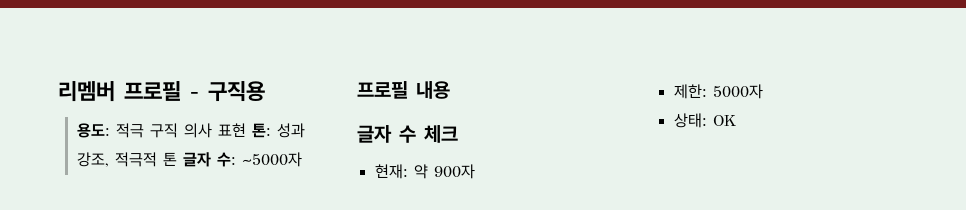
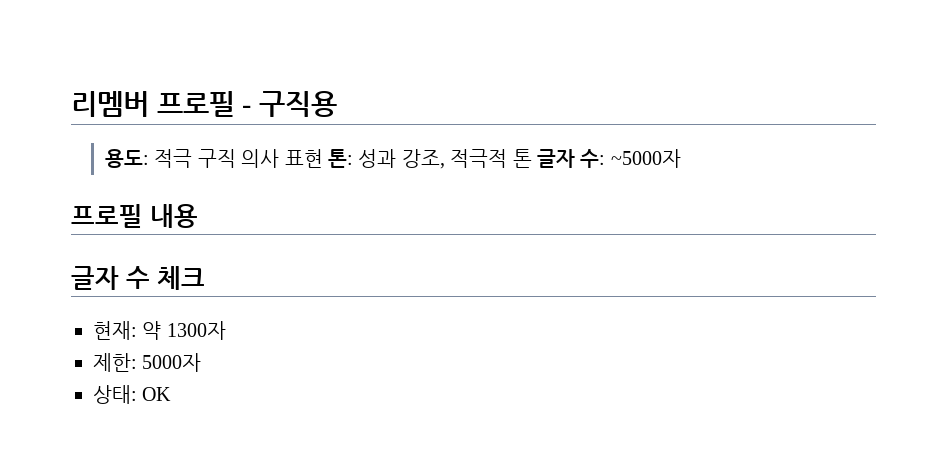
[433,164,475,179] 900자 -> [166,321,226,340] 1300자

